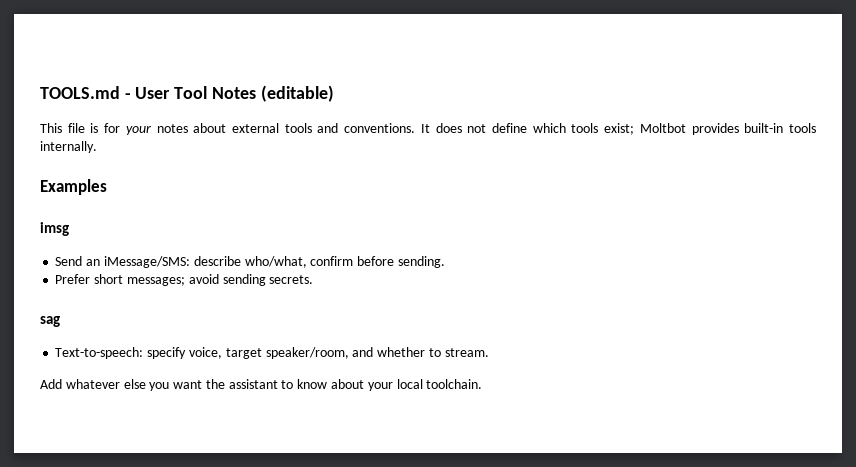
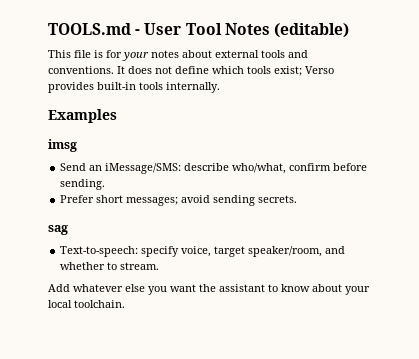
[639,123,686,133] Moltbot -> [305,66,334,74] Verso

